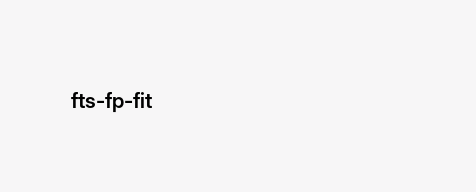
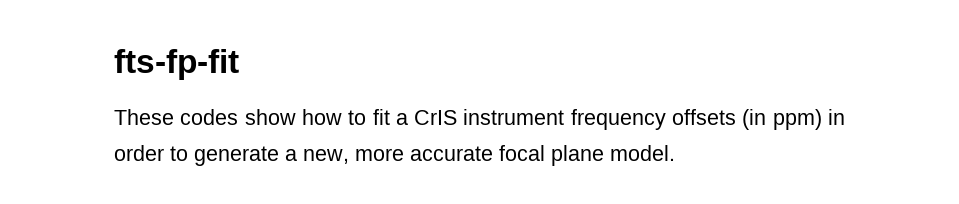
(152, 102) none -> [114,109,845,130] [114,145,675,166] // These codes show how to fit a CrIS instrument frequency offsets (in ppm) in order to generate a new, more accurate focal plane model.

